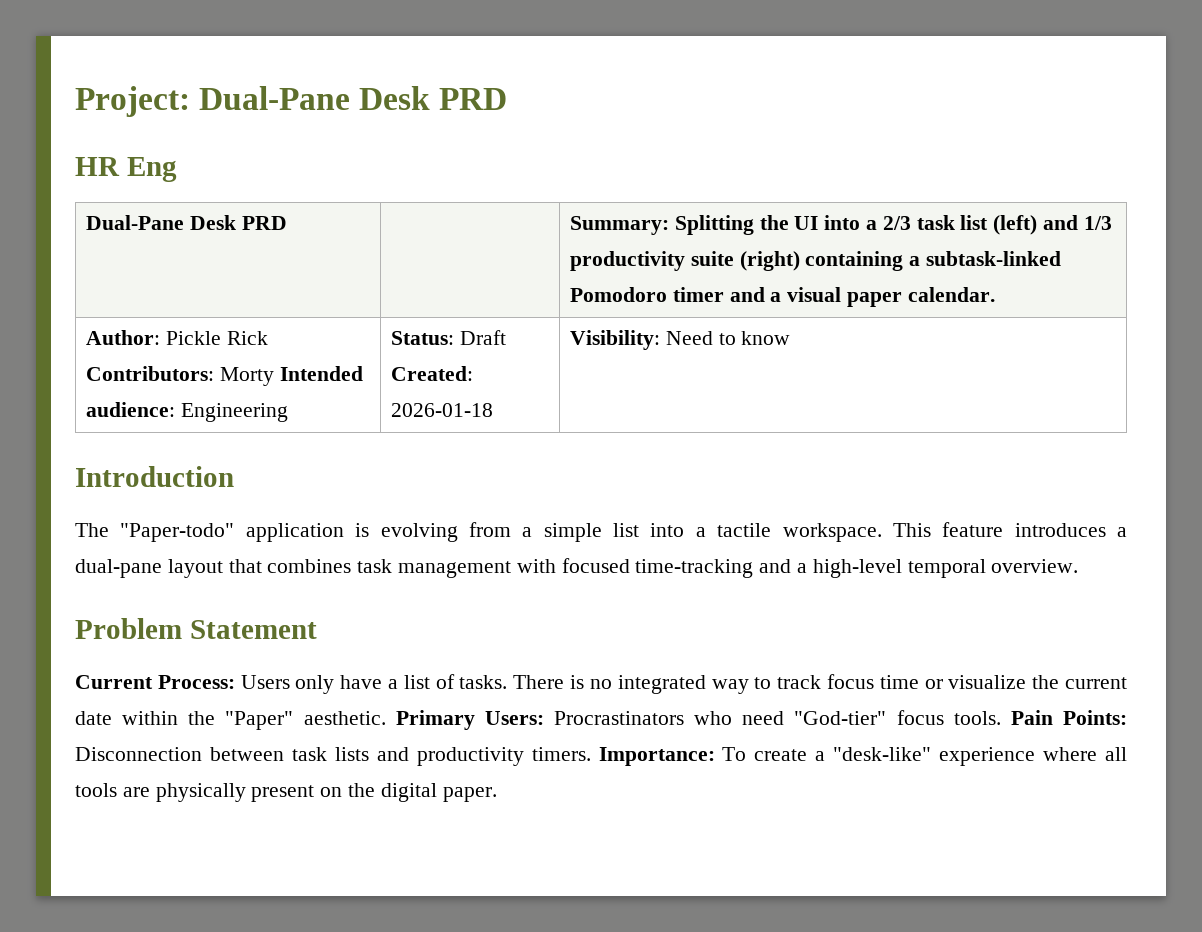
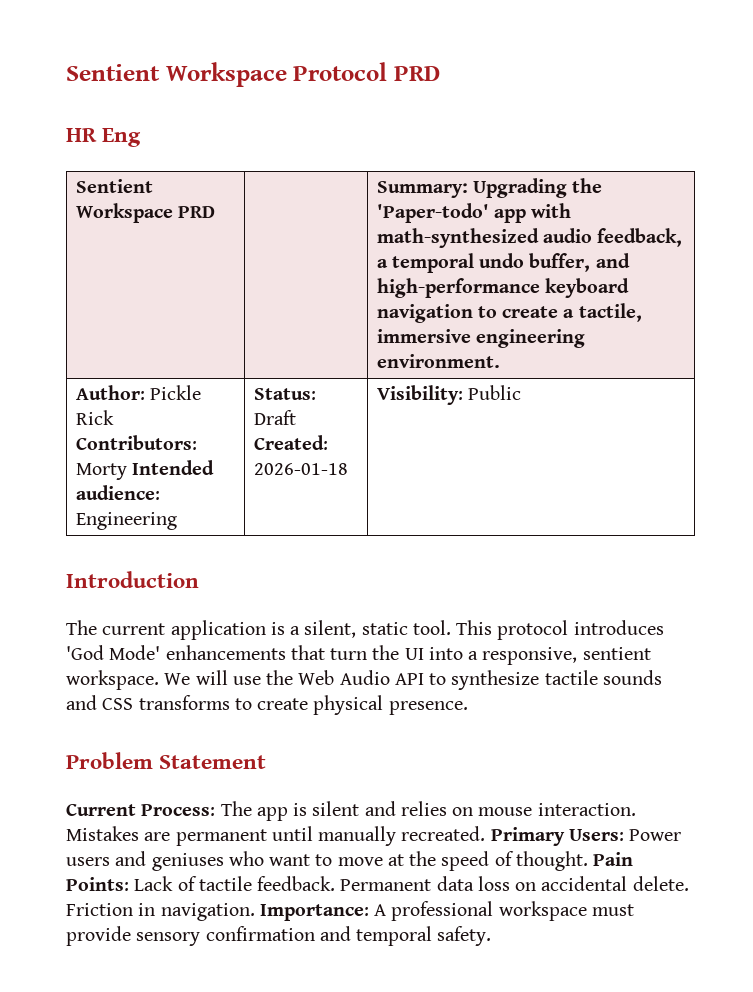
[75,86,431,117] Project: Dual-Pane Desk -> [66,62,388,87] Sentient Workspace Protocol
[85,215,236,230] Dual-Pane Desk -> [75,179,153,193] [75,203,173,223] Sentient Workspace
[674,215,1112,235] [569,251,1061,271] [569,287,995,307] Splitting the UI into a 2/3 task list (left) and 1/3 productivity suite (right) containing a subtask-linked Pomodoro timer and a visual paper calendar. -> [472,178,603,198] [376,203,572,223] [376,228,683,248] [376,253,630,273] [376,278,629,298] [376,303,642,323] [376,329,585,348] [376,354,500,368] Upgrading the 'Paper-todo' app with math-synthesized audio feedback, a temporal undo buffer, and high-performance keyboard navigation to create a tactile, immersive engineering environment.
[665,331,791,345] Need to know -> [467,385,521,400] Public
[120,523,235,542] "Paper-todo" -> [102,623,166,635] current
[380,522,1127,542] [75,558,1079,578] [75,618,317,639] [75,674,1128,694] [75,710,1127,730] [75,747,1128,766] [75,783,497,802] evolving from a simple list into a tactile workspace. This feature introduces a dual-pane layout that combines task management with focused time-tracking and a high-level temporal overview. // Problem Statement // Current Process: Users only have a list of tasks. There is no integrated way to track focus time or visualize the current date within the "Paper" aesthetic. Primary Users: Procrastinators who need "God-tier" focus tools. Pain Points: Disconnection between task lists and productivity timers. Importance: To create a "desk-like" experience where all tools are physically present on the digital paper. -> [290,620,664,640] [66,645,651,665] [66,670,662,690] [66,695,468,715] [66,752,267,769] [66,801,636,821] [66,826,682,846] [66,851,634,871] [66,876,689,891] [66,901,634,921] [66,926,492,946] a silent, static tool. This protocol introduces 'God Mode' enhancements that turn the UI into a responsive, sentient workspace. We will use the Web Audio API to synthesize tactile sounds and CSS transforms to create physical presence. // Problem Statement // Current Process: The app is silent and relies on mouse interaction. Mistakes are permanent until manually recreated. Primary Users: Power users and geniuses who want to move at the speed of thought. Pain Points: Lack of tactile feedback. Permanent data loss on accidental delete. Friction in navigation. Importance: A professional workspace must provide sensory confirmation and temporal safety.

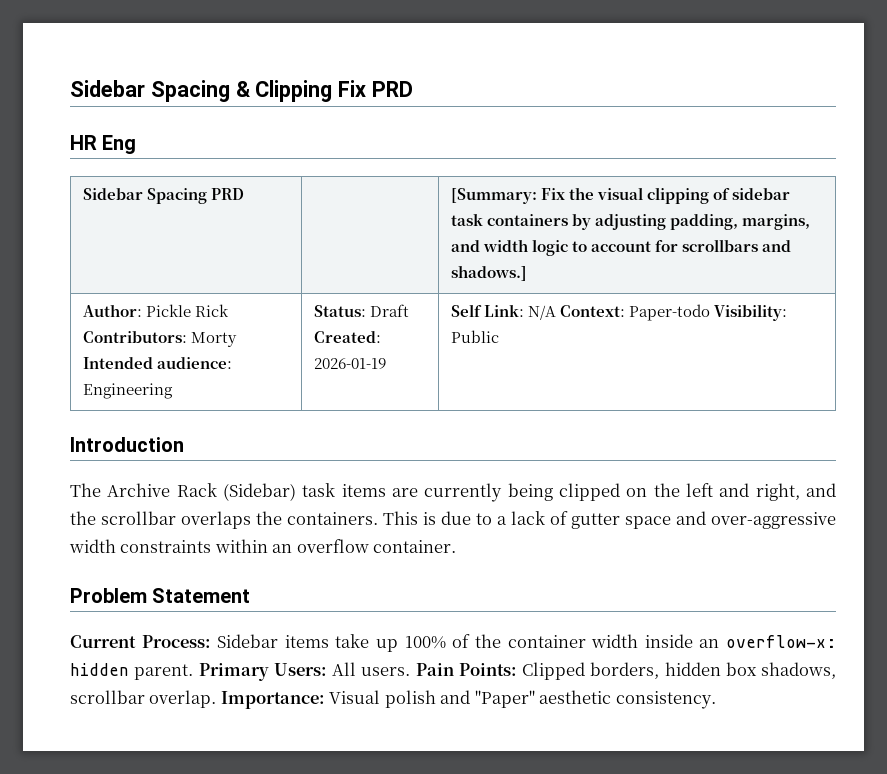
[66,62,388,87] Sentient Workspace Protocol -> [70,80,367,102] Sidebar Spacing & Clipping Fix
[75,179,153,193] [75,203,173,223] Sentient Workspace -> [82,188,207,204] Sidebar Spacing
[376,178,603,198] [376,203,572,223] [376,228,683,248] [376,253,630,273] [376,278,629,298] [376,303,642,323] [376,329,585,348] [376,354,500,368] Summary: Upgrading the 'Paper-todo' app with math-synthesized audio feedback, a temporal undo buffer, and high-performance keyboard navigation to create a tactile, immersive engineering environment. -> [450,187,790,204] [450,213,810,230] [450,239,792,256] [450,265,527,281] [Summary: Fix the visual clipping of sidebar task containers by adjusting padding, margins, and width logic to account for scrollbars and shadows.]
[253,463,348,475] [376,385,521,405] [66,571,199,588] [66,620,664,640] [66,645,651,665] [66,670,662,690] [66,695,468,715] [66,752,267,769] [66,801,636,821] [66,826,682,846] [66,851,634,871] [66,876,689,891] [66,901,634,921] [66,926,492,946] 2026-01-18 | Visibility: Public // Introduction // The current application is a silent, static tool. This protocol introduces 'God Mode' enhancements that turn the UI into a responsive, sentient workspace. We will use the Web Audio API to synthesize tactile sounds and CSS transforms to create physical presence. // Problem Statement // Current Process: The app is silent and relies on mouse interaction. Mistakes are permanent until manually recreated. Primary Users: Power users and geniuses who want to move at the speed of thought. Pain Points: Lack of tactile feedback. Permanent data loss on accidental delete. Friction in navigation. Importance: A professional workspace must provide sensory confirmation and temporal safety. -> [313,358,386,369] [450,304,787,321] [450,330,499,343] [70,437,184,452] [70,483,837,502] [70,511,836,529] [69,539,457,553] [70,588,251,603] [70,634,837,652] [70,662,836,681] [70,690,716,709] 2026-01-19 | Self Link: N/A Context: Paper-todo Visibility: Public // Introduction // The Archive Rack (Sidebar) task items are currently being clipped on the left and right, and the scrollbar overlaps the containers. This is due to a lack of gutter space and over-aggressive width constraints within an overflow container. // Problem Statement // Current Process: Sidebar items take up 100% of the container width inside an overflow-x: hidden parent. Primary Users: All users. Pain Points: Clipped borders, hidden box shadows, scrollbar overlap. Importance: Visual polish and "Paper" aesthetic consistency.

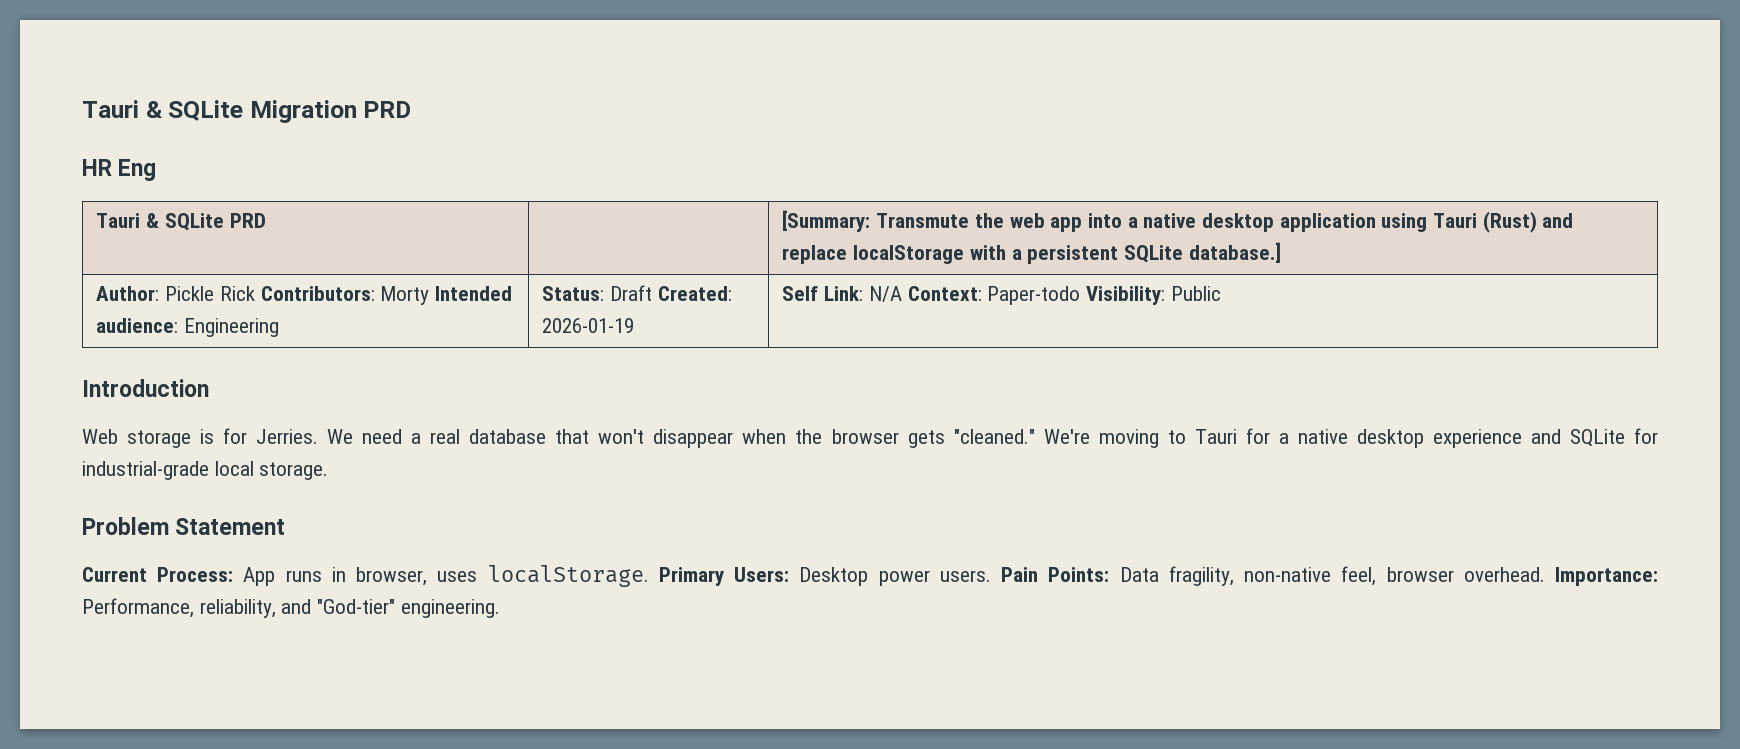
[70,80,367,102] Sidebar Spacing & Clipping Fix -> [82,100,357,123] Tauri & SQLite Migration
[82,188,207,204] Sidebar Spacing -> [96,213,224,231] Tauri & SQLite
[540,187,790,204] [450,213,810,230] [450,239,792,256] [450,265,527,281] Fix the visual clipping of sidebar task containers by adjusting padding, margins, and width logic to account for scrollbars and shadows.] -> [876,211,1574,233] [782,242,1281,264] Transmute the web app into a native desktop application using Tauri (Rust) and replace localStorage with a persistent SQLite database.]
[70,483,837,502] [70,511,836,529] [69,539,457,553] [70,588,251,603] [70,634,837,652] [70,662,836,681] [70,690,716,709] The Archive Rack (Sidebar) task items are currently being clipped on the left and right, and the scrollbar overlaps the containers. This is due to a lack of gutter space and over-aggressive width constraints within an overflow container. // Problem Statement // Current Process: Sidebar items take up 100% of the container width inside an overflow-x: hidden parent. Primary Users: All users. Pain Points: Clipped borders, hidden box shadows, scrollbar overlap. Importance: Visual polish and "Paper" aesthetic consistency. -> [82,428,1659,448] [82,461,329,480] [82,517,286,535] [82,565,1658,587] [82,598,500,618] Web storage is for Jerries. We need a real database that won't disappear when the browser gets "cleaned." We're moving to Tauri for a native desktop experience and SQLite for industrial-grade local storage. // Problem Statement // Current Process: App runs in browser, uses localStorage. Primary Users: Desktop power users. Pain Points: Data fragility, non-native feel, browser overhead. Importance: Performance, reliability, and "God-tier" engineering.

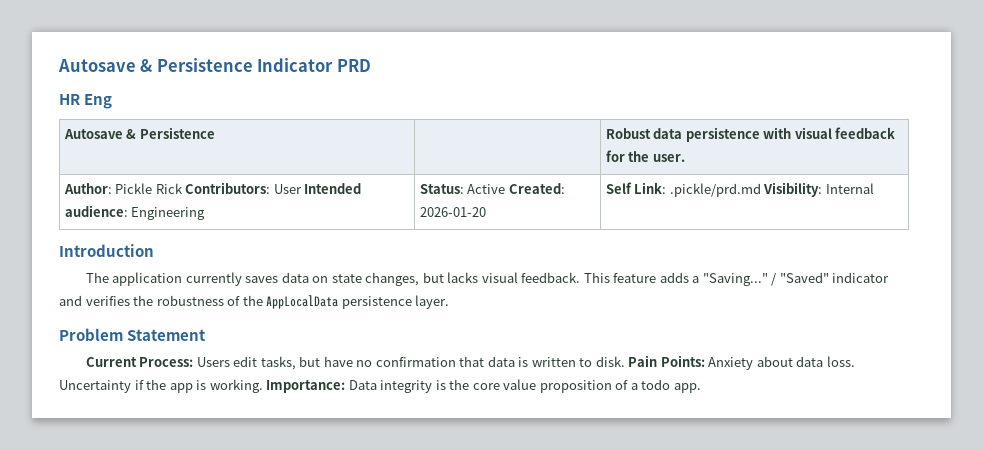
[82,100,357,123] Tauri & SQLite Migration -> [58,58,334,72] Autosave & Persistence Indicator
[96,213,266,231] [782,210,1574,233] [782,242,1281,264] Tauri & SQLite PRD | | [Summary: Transmute the web app into a native desktop application using Tauri (Rust) and replace localStorage with a persistent SQLite database.] -> [63,127,215,139] [605,127,896,142] [605,150,685,162] Autosave & Persistence | | Robust data persistence with visual feedback for the user.
[380,286,430,305] Morty -> [273,184,302,194] User
[610,285,732,301] [542,318,635,333] Draft Created: 2026-01-19 -> [467,183,565,194] [419,207,486,217] Active Created: 2026-01-20
[868,286,1221,305] [82,379,209,397] [82,428,1659,448] [82,461,329,480] [82,517,286,535] [82,565,1658,587] [82,598,500,618] N/A Context: Paper-todo Visibility: Public // Introduction // Web storage is for Jerries. We need a real database that won't disappear when the browser gets "cleaned." We're moving to Tauri for a native desktop experience and SQLite for industrial-grade local storage. // Problem Statement // Current Process: App runs in browser, uses localStorage. Primary Users: Desktop power users. Pain Points: Data fragility, non-native feel, browser overhead. Importance: Performance, reliability, and "God-tier" engineering. -> [669,182,874,197] [59,244,154,257] [85,272,890,286] [59,295,450,309] [59,328,207,341] [85,355,855,370] [59,379,701,393] .pickle/prd.md Visibility: Internal // Introduction // The application currently saves data on state changes, but lacks visual feedback. This feature adds a "Saving..." / "Saved" indicator and verifies the robustness of the AppLocalData persistence layer. // Problem Statement // Current Process: Users edit tasks, but have no confirmation that data is written to disk. Pain Points: Anxiety about data loss. Uncertainty if the app is working. Importance: Data integrity is the core value proposition of a todo app.

